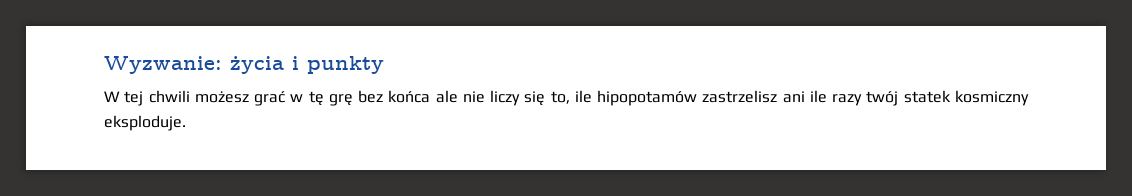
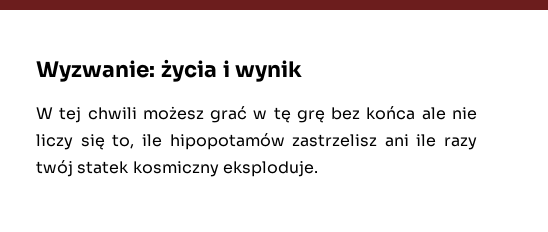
[307,56,384,74] punkty -> [235,60,303,82] wynik

